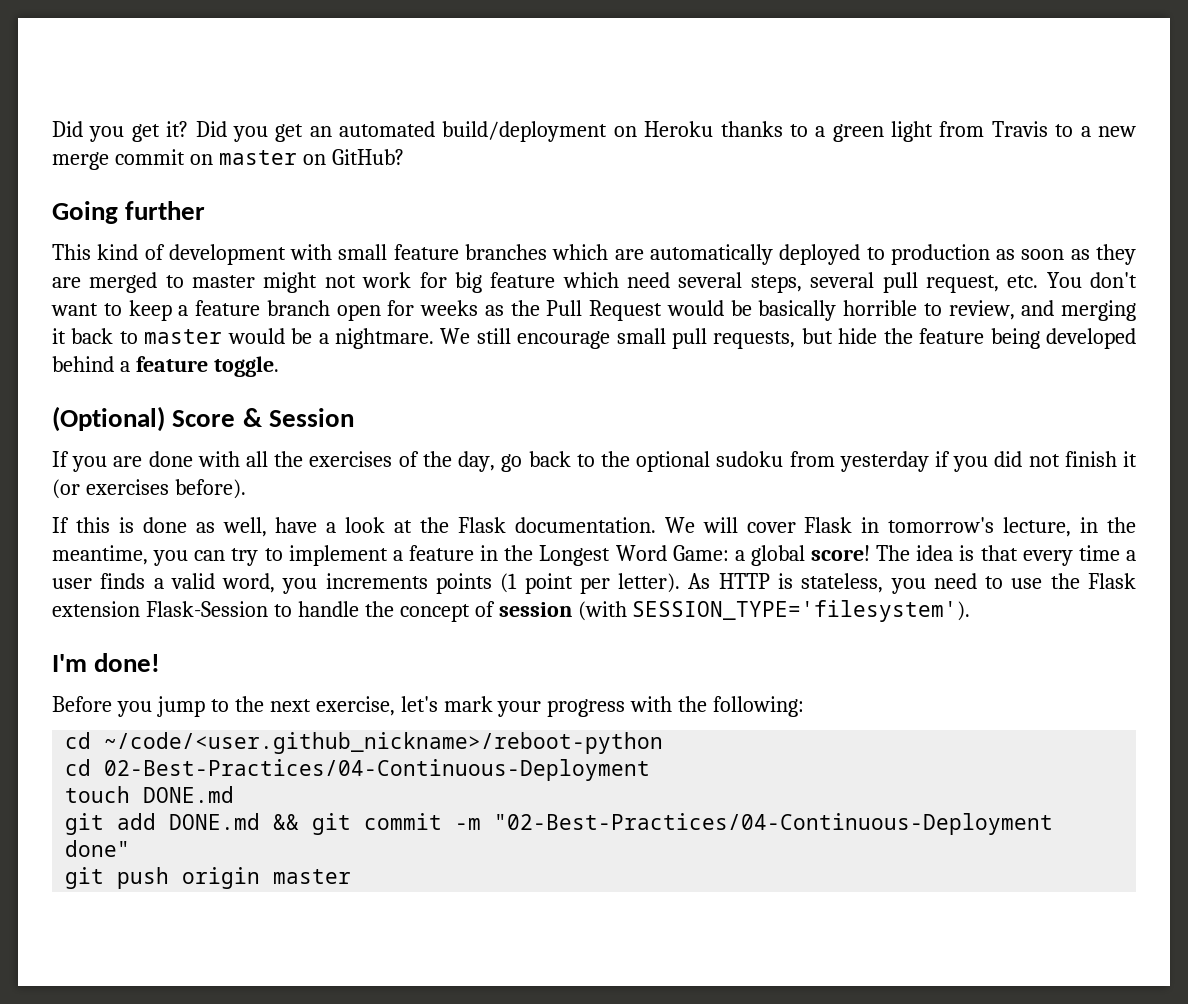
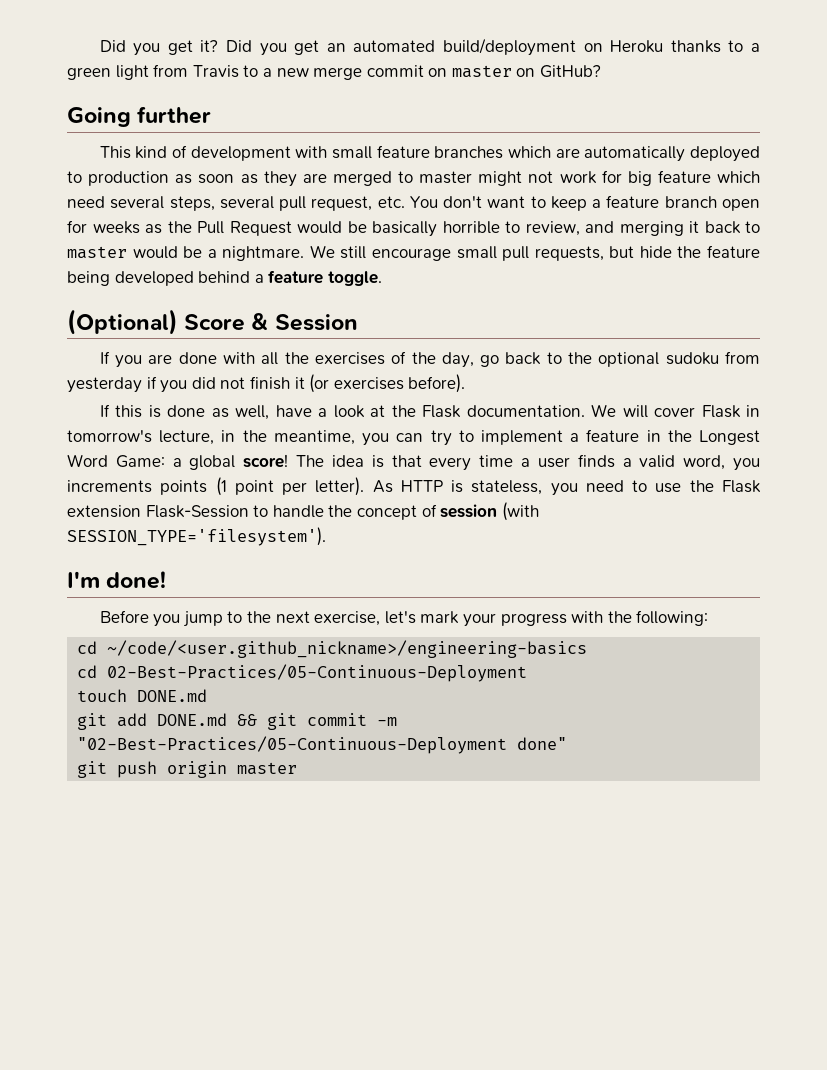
[104,732,664,754] [65,759,651,781] ~/code/<user.github_nickname>/reboot-python // cd 02-Best-Practices/04-Continuous-Deployment -> [107,640,588,658] [77,664,528,682] ~/code/<user.github_nickname>/engineering-basics // cd 02-Best-Practices/05-Continuous-Deployment
[494,813,1054,835] "02-Best-Practices/04-Continuous-Deployment -> [77,736,508,754] "02-Best-Practices/05-Continuous-Deployment

